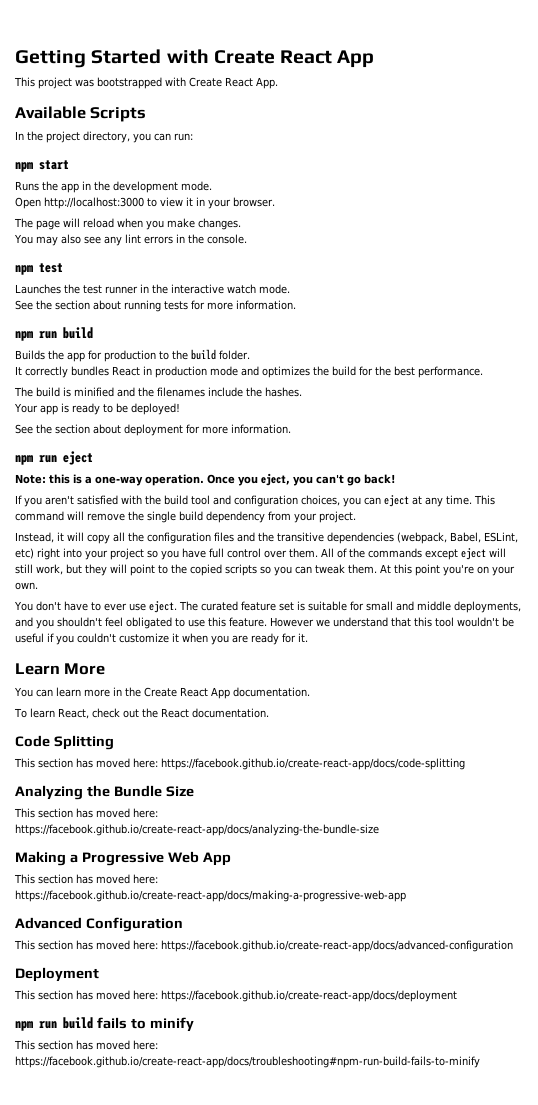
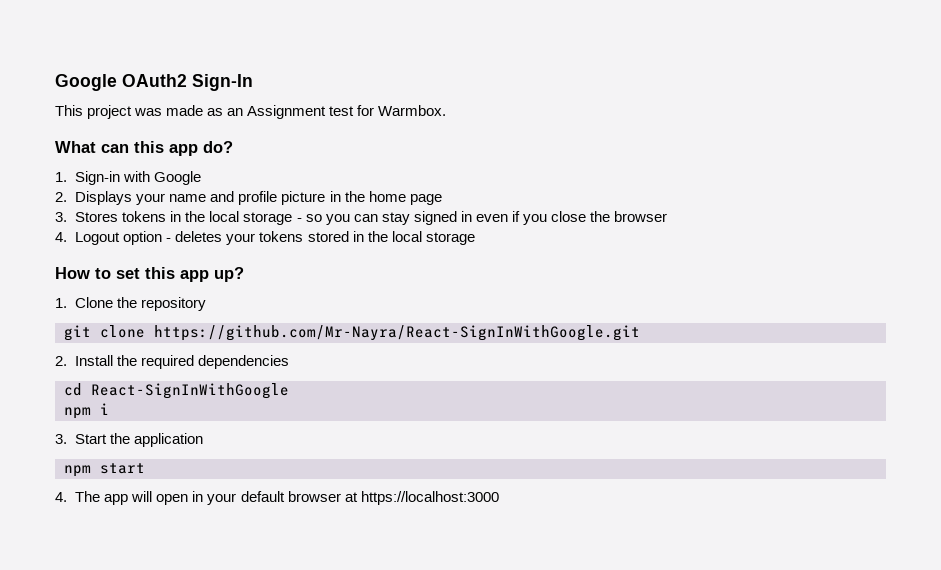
[15,49,375,68] [14,77,278,89] [15,106,147,122] [15,131,193,143] [15,160,69,172] [15,181,212,193] [15,197,275,209] [14,218,241,230] [14,234,247,246] [15,263,63,275] [15,284,290,294] [15,300,296,312] [15,327,93,341] [15,349,250,362] [15,366,483,378] [14,387,302,397] [14,403,180,415] [15,424,291,436] [15,451,93,465] [15,473,396,486] [15,495,495,507] [15,511,356,523] [15,532,518,544] [15,548,506,560] [15,564,515,576] [15,582,38,590] [14,601,521,613] [15,617,514,629] [15,633,308,645] [15,663,106,675] [14,687,310,699] [14,708,269,719] [15,735,114,750] [14,758,465,770] [15,785,194,800] [14,808,158,818] [15,824,379,836] [15,851,231,866] [14,874,158,884] [15,890,406,902] [15,917,183,932] [14,940,513,952] [15,967,99,982] [14,990,457,1002] [15,1017,194,1032] [14,1040,158,1050] [15,1056,480,1068] Getting Started with Create React App // This project was bootstrapped with Create React App. // Available Scripts // In the project directory, you can run: // npm start // Runs the app in the development mode. // Open http://localhost:3000 to view it in your browser. // The page will reload when you make changes. // You may also see any lint errors in the console. // npm test // Launches the test runner in the interactive watch mode. // See the section about running tests for more information. // npm run build // Builds the app for production to the build folder. // It correctly bundles React in production mode and optimizes the build for the best performance. // The build is minified and the filenames include the hashes. // Your app is ready to be deployed! // See the section about deployment for more information. // npm run eject // Note: this is a one-way operation. Once you eject, you can't go back! // If you aren't satisfied with the build tool and configuration choices, you can eject at any time. This command will remove the single build dependency from your project. // Instead, it will copy all the configuration files and the transitive dependencies (webpack, Babel, ESLint, etc) right into your project so you have full control over them. All of the commands except eject will still work, but they will point to the copied scripts so you can tweak them. At this point you're on your own. // You don't have to ever use eject. The curated feature set is suitable for small and middle deployments, and you shouldn't feel obligated to use this feature. However we understand that this tool wouldn't be useful if you couldn't customize it when you are ready for it. // Learn More // You can learn more in the Create React App documentation. // To learn React, check out the React documentation. // Code Splitting // This section has moved here: https://facebook.github.io/create-react-app/docs/code-splitting // Analyzing the Bundle Size // This section has moved here: https://facebook.github.io/create-react-app/docs/analyzing-the-bundle-size // Making a Progressive Web App // This section has moved here: https://facebook.github.io/create-react-app/docs/making-a-progressive-web-app // Advanced Configuration // This section has moved here: https://facebook.github.io/create-react-app/docs/advanced-configuration // Deployment // This section has moved here: https://facebook.github.io/create-react-app/docs/deployment // npm run build fails to minify // This section has moved here: https://facebook.github.io/create-react-app/docs/troubleshooting#npm-run-build-fails-to-minify -> [55,74,253,91] [55,105,447,119] [55,141,233,156] [55,171,202,185] [55,191,442,205] [55,211,668,225] [55,231,475,245] [55,267,244,282] [55,297,207,311] [64,325,640,341] [55,355,290,369] [64,383,289,399] [64,403,109,419] [55,433,204,447] [64,463,145,477] [55,491,499,505] Google OAuth2 Sign-In // This project was made as an Assignment test for Warmbox. // What can this app do? // 1. Sign-in with Google // 2. Displays your name and profile picture in the home page // 3. Stores tokens in the local storage - so you can stay signed in even if you close the browser // 4. Logout option - deletes your tokens stored in the local storage // How to set this app up? // 1. Clone the repository // git clone https://github.com/Mr-Nayra/React-SignInWithGoogle.git // 2. Install the required dependencies // cd React-SignInWithGoogle // npm i // 3. Start the application // npm start // 4. The app will open in your default browser at https://localhost:3000

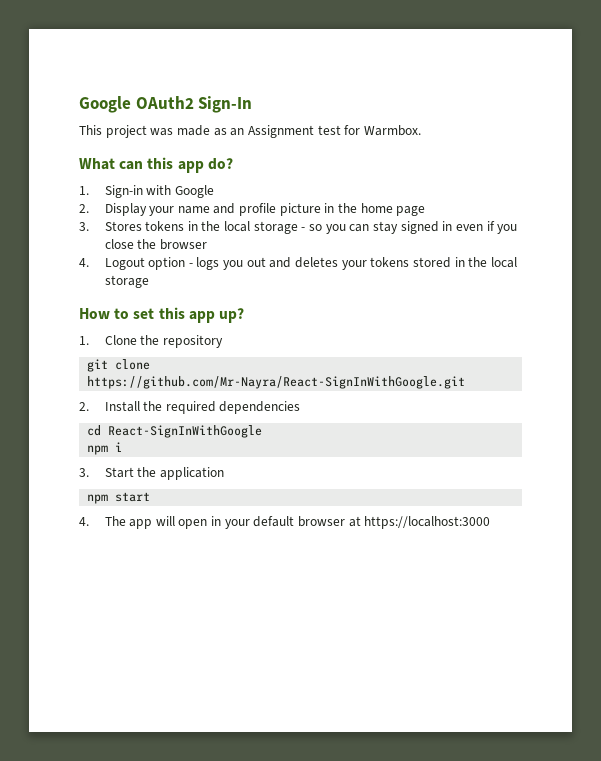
[75,191,133,205] Displays -> [104,203,147,216] Display
(172, 240) none -> [196,257,292,270] logs you out and

